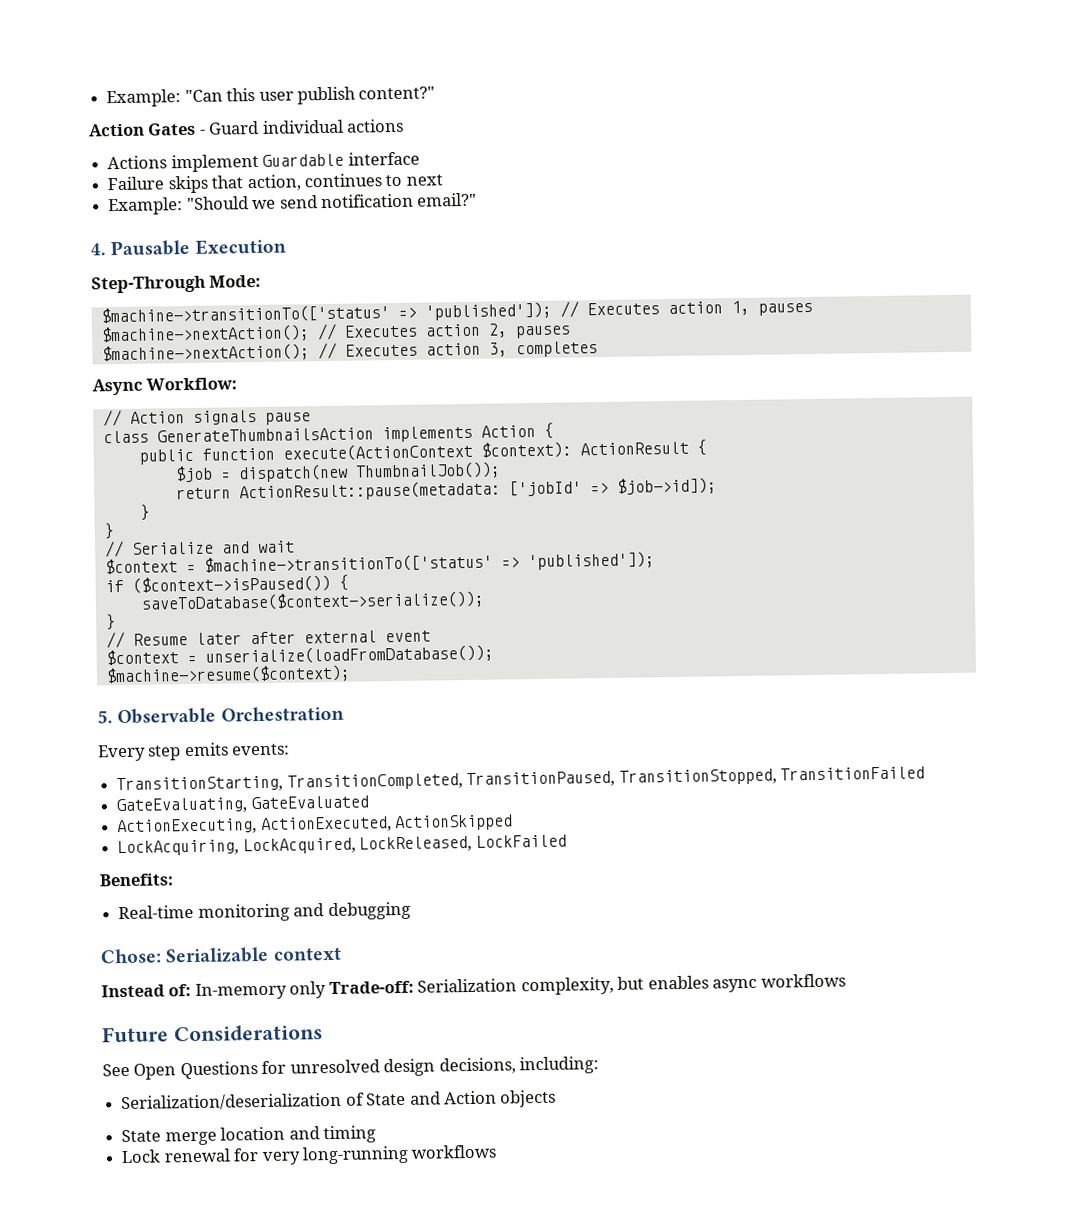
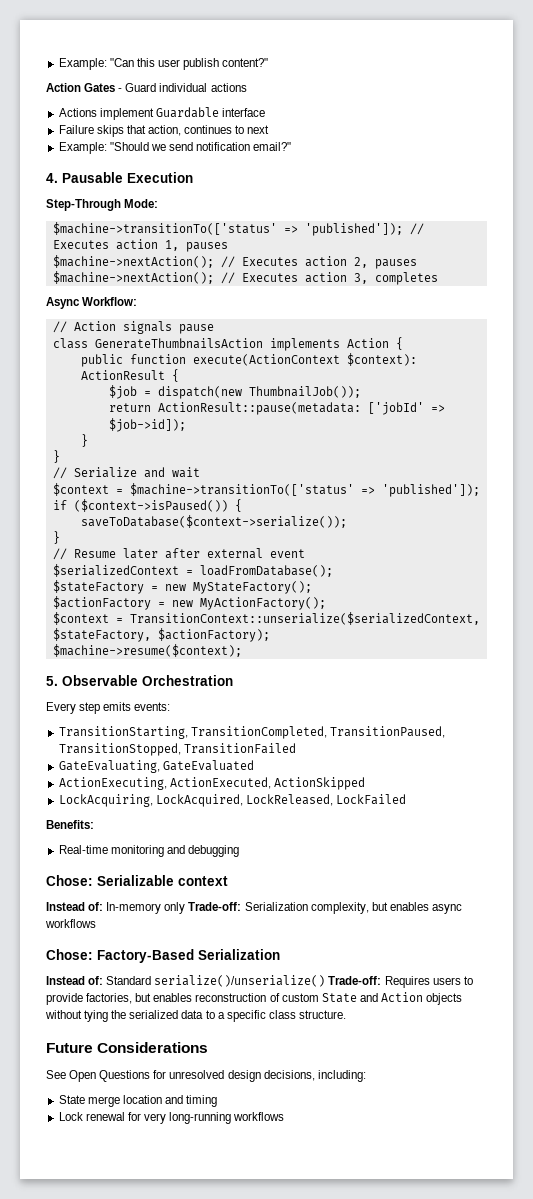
[105,644,494,666] // $context = unserialize(loadFromDatabase()); -> [52,564,333,577] [52,580,312,594] [52,596,326,610] [52,612,480,625] [52,628,270,642] // $serializedContext = loadFromDatabase(); // $stateFactory = new MyStateFactory(); // $actionFactory = new MyActionFactory(); // $context = TransitionContext::unserialize($serializedContext, $stateFactory, $actionFactory);
(846, 980) none -> [46,949,280,963] [46,975,473,988] [46,992,463,1005] [45,1010,346,1022] // Chose: Factory-Based Serialization // Instead of: Standard serialize()/unserialize() Trade-off: Requires users to provide factories, but enables reconstruction of custom State and Action objects without tying the serialized data to a specific class structure.
[121,1089,557,1112] // Serialization/deserialization of State and Action objects -> (366, 1076) none

